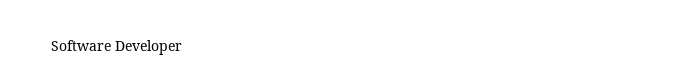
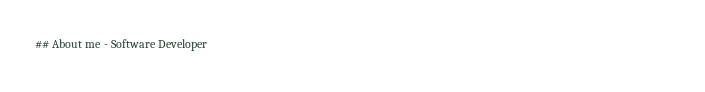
(51, 45) none -> [35,39,108,49] ## About me -

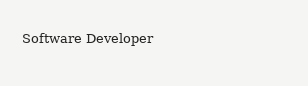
[35,39,108,49] ## About me - -> (22, 38) none

